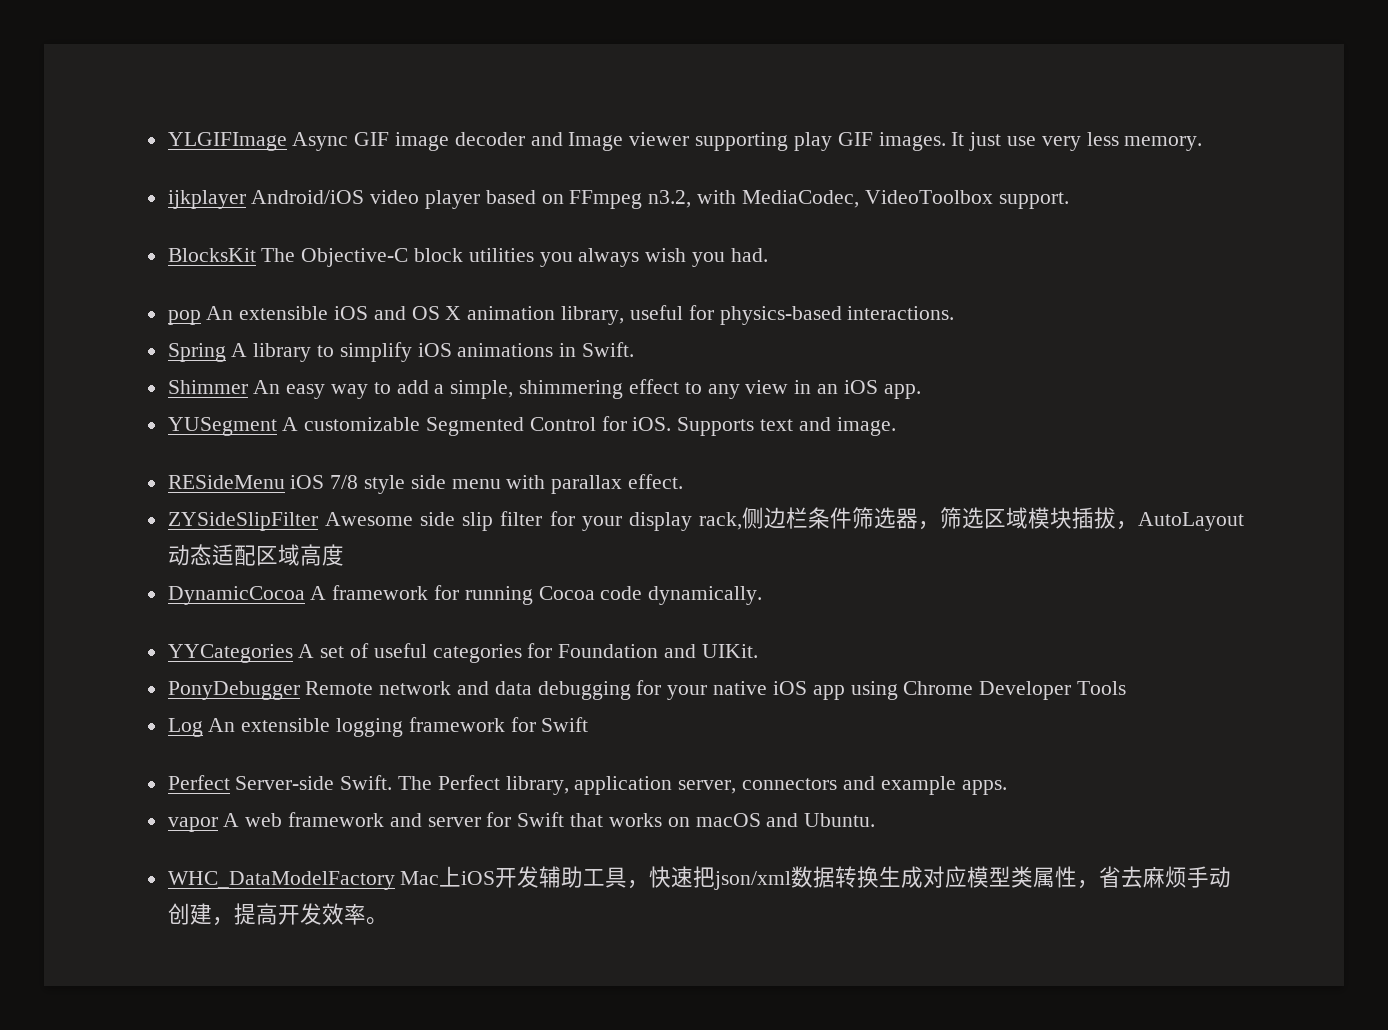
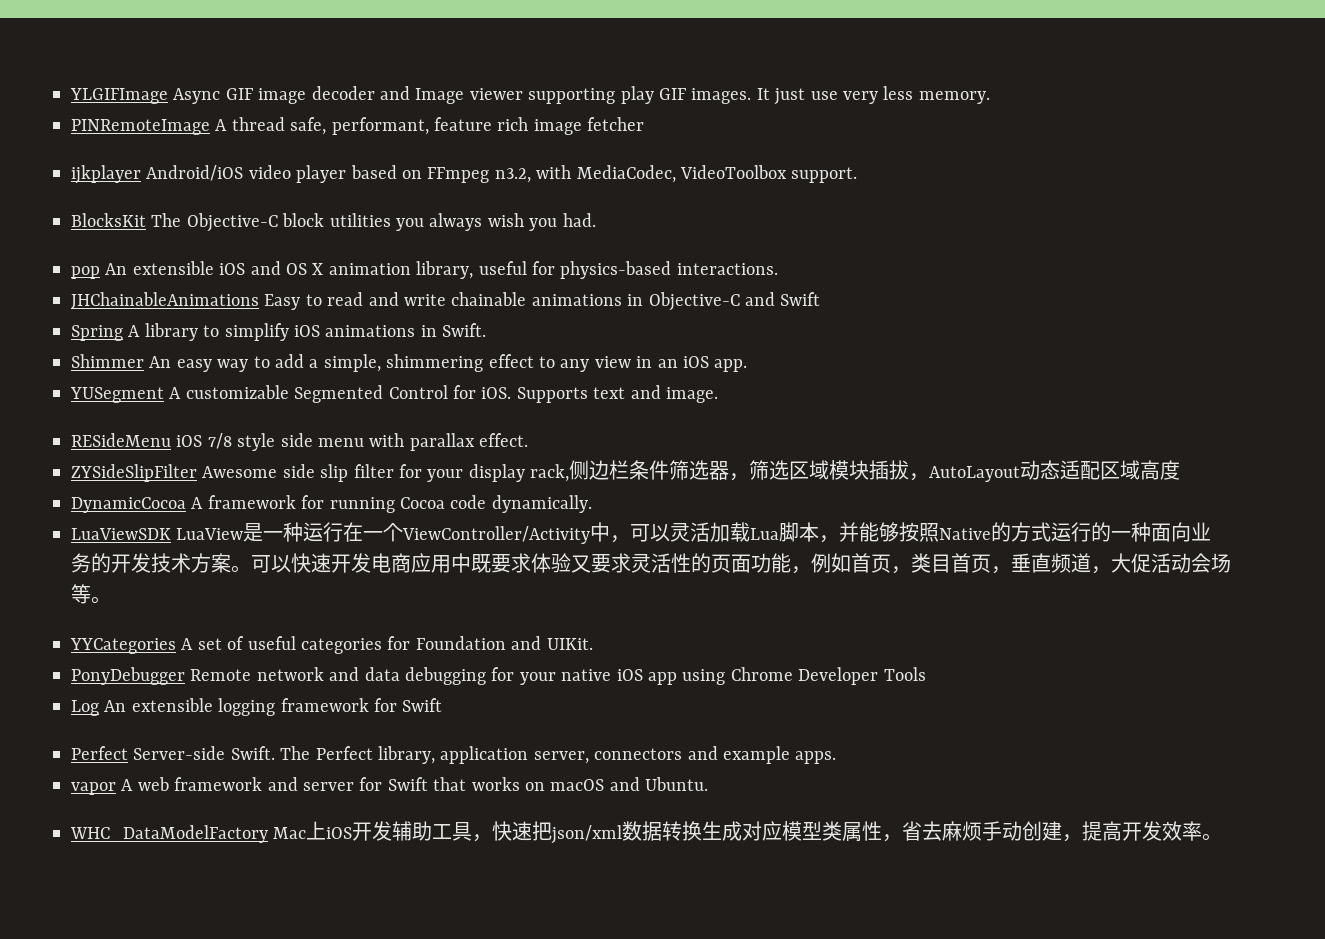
(1203, 143) none -> [71,117,645,135] // PINRemoteImage A thread safe, performant, feature rich image fetcher
(955, 313) none -> [71,292,821,311] // JHChainableAnimations Easy to read and write chainable animations in Objective-C and Swift
(763, 595) none -> [71,522,1212,544] [71,553,1231,574] [71,584,111,604] // LuaViewSDK LuaView是一种运行在一个ViewController/Activity中，可以灵活加载Lua脚本，并能够按照Native的方式运行的一种面向业务的开发技术方案。可以快速开发电商应用中既要求体验又要求灵活性的页面功能，例如首页，类目首页，垂直频道，大促活动会场等。

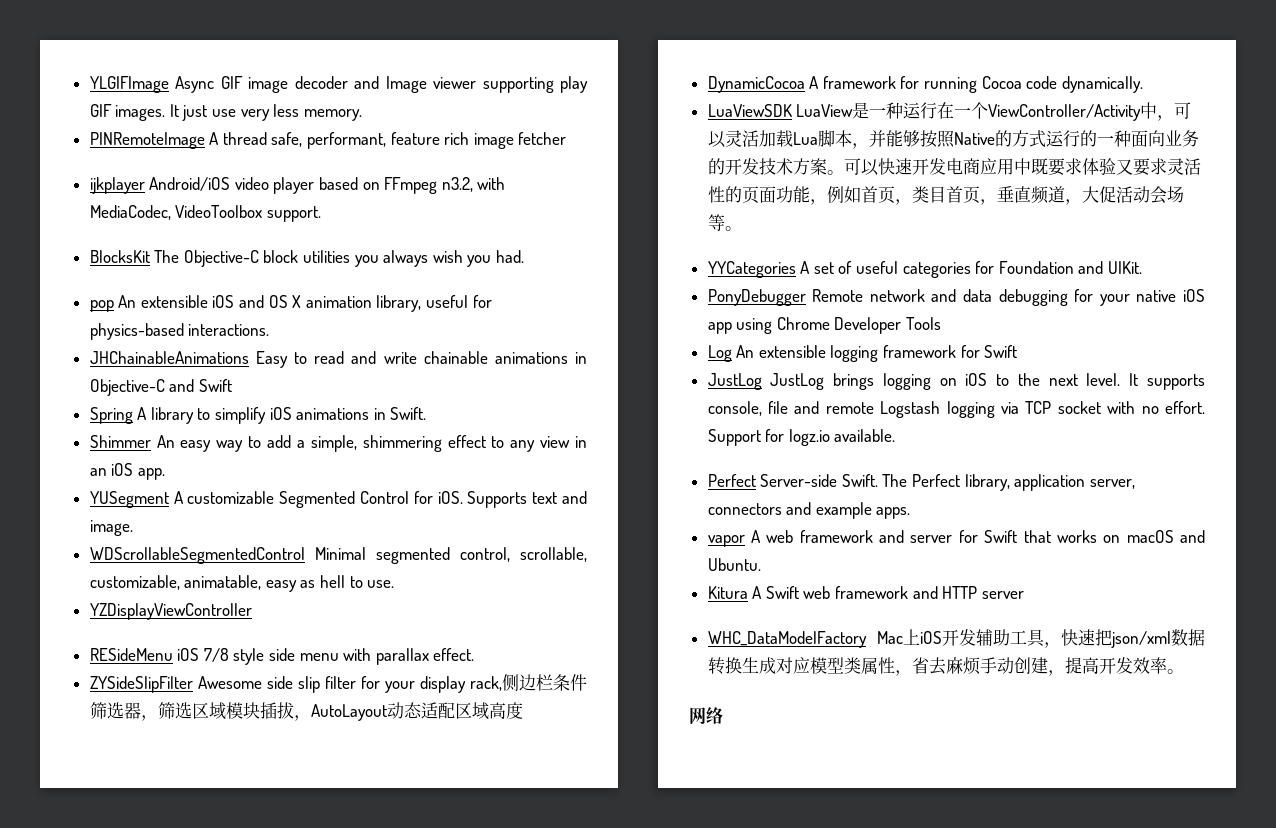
(718, 395) none -> [89,547,587,564] [89,575,395,592] [89,603,252,620] // WDScrollableSegmentedControl Minimal segmented control, scrollable, customizable, animatable, easy as hell to use. // YZDisplayViewController
(443, 705) none -> [707,373,1205,390] [707,401,1205,418] [707,429,896,446] // JustLog JustLog brings logging on iOS to the next level. It supports console, file and remote Logstash logging via TCP socket with no effort. Support for logz.io available.
(709, 784) none -> [707,586,1024,599] // Kitura A Swift web framework and HTTP server
(1223, 837) none -> [689,707,723,724] // 网络

